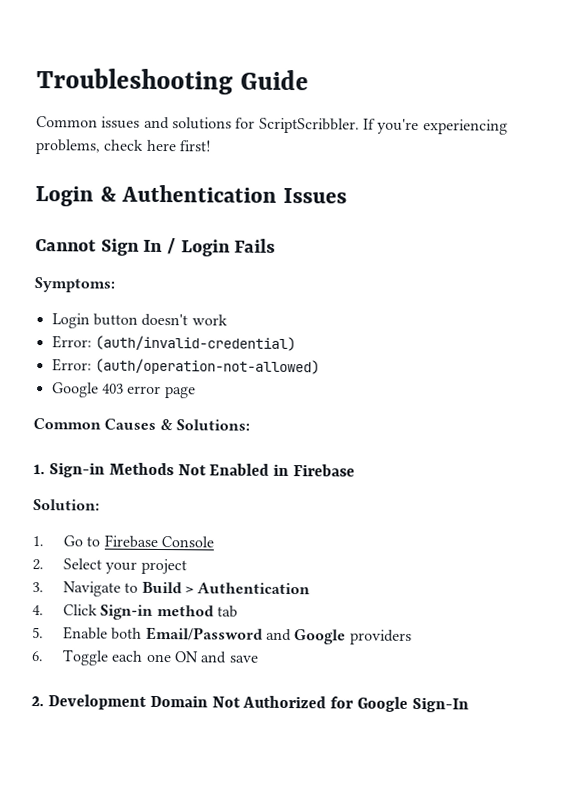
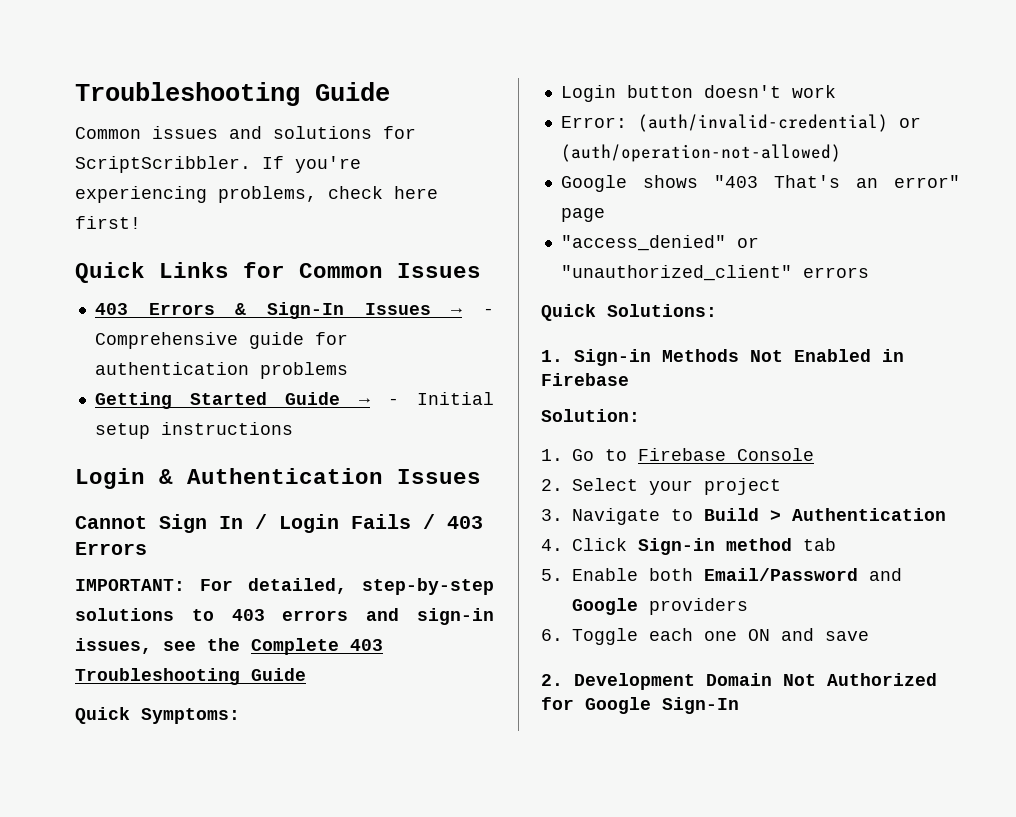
(212, 146) none -> [75,262,481,283] [94,302,494,319] [94,332,348,349] [94,362,348,379] [94,392,494,409] [94,422,293,439] // Quick Links for Common Issues // 403 Errors & Sign-In Issues → - Comprehensive guide for authentication problems // Getting Started Guide → - Initial setup instructions
(277, 245) // -> [423,514,483,529] [75,542,147,555] [75,578,494,595] [75,608,495,625] [75,638,383,655] [75,668,306,685] [75,707,130,724] / 403 Errors // IMPORTANT: For detailed, step-by-step solutions to 403 errors and sign-in issues, see the Complete 403 Troubleshooting Guide // Quick
[51,358,92,372] // Error: -> [898,117,921,128] or
[101,383,196,399] [33,418,173,431] 403 error page // Common Causes & -> [642,175,960,188] [560,208,605,222] [560,235,759,251] [560,265,869,281] [541,304,596,321] shows "403 That's an error" page // "access_denied" or "unauthorized_client" errors // Quick

